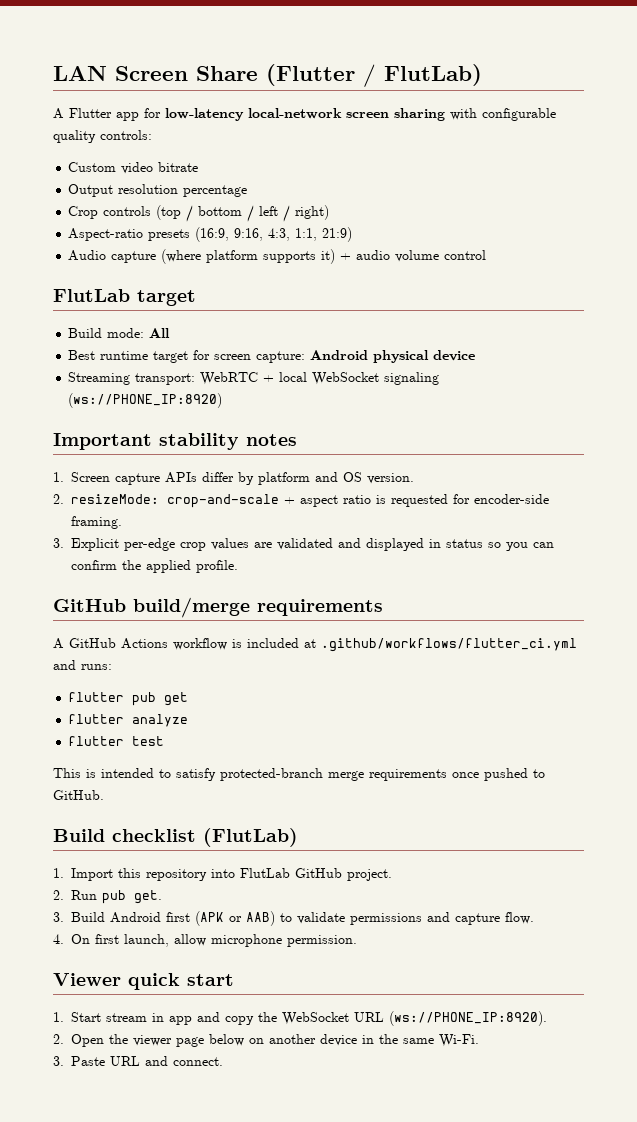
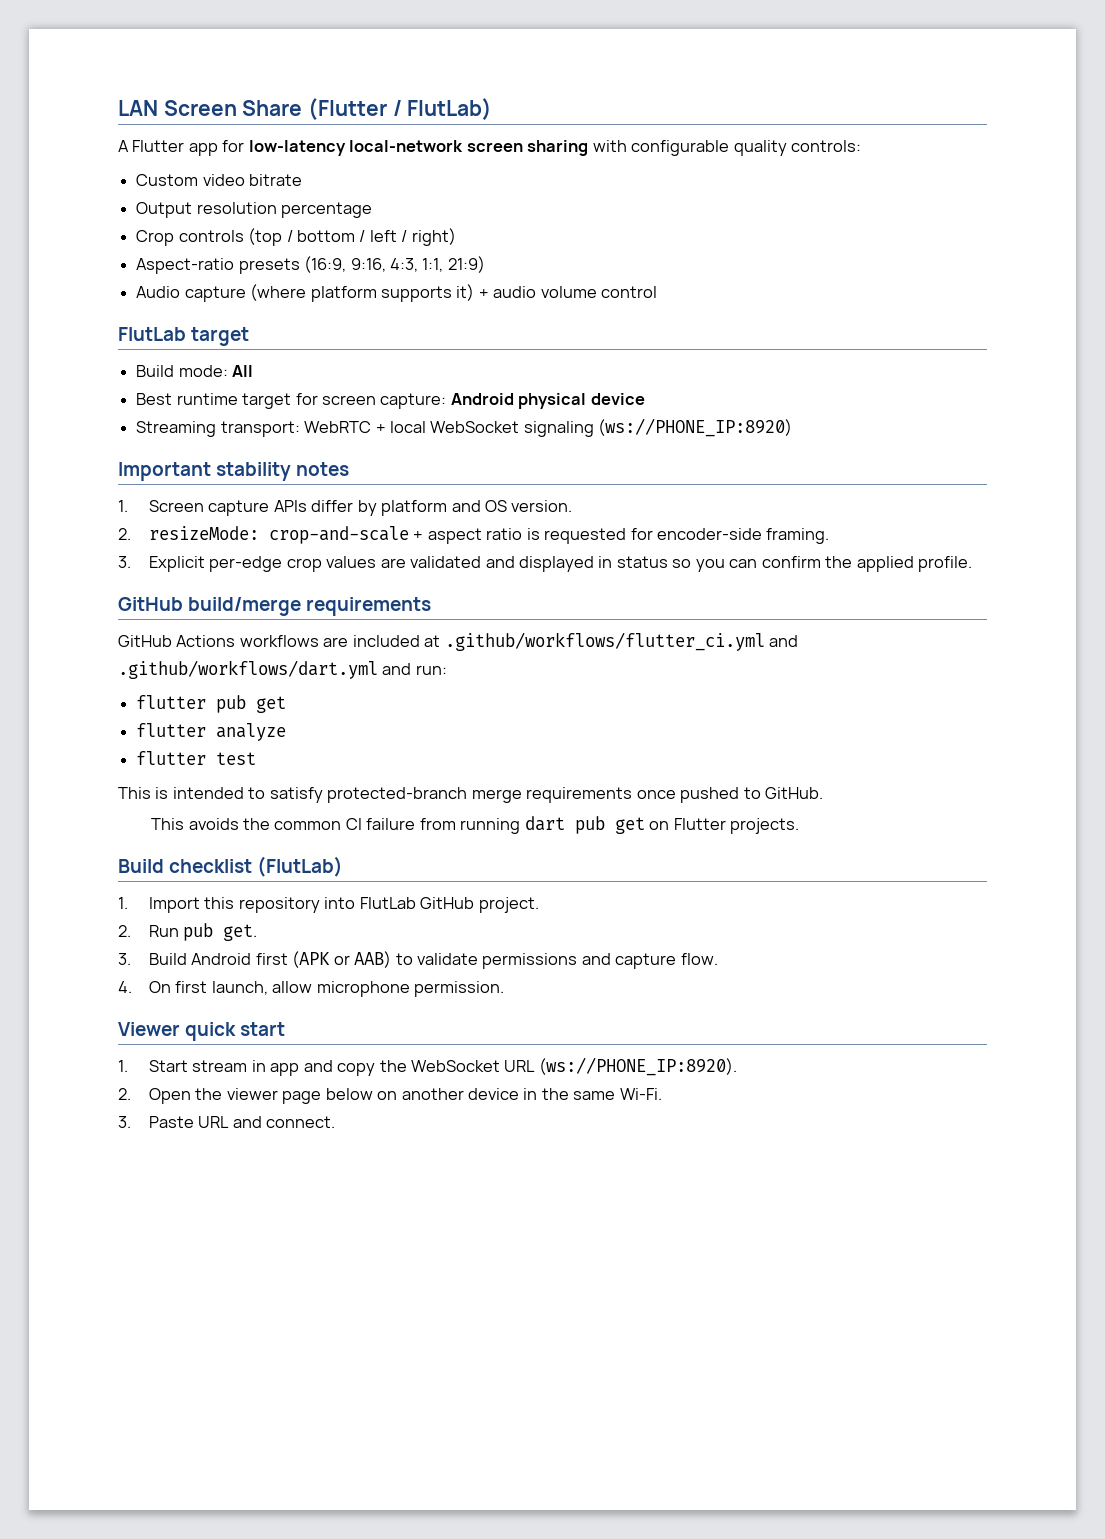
[53,638,64,649] A -> (432, 606) none
[173,638,242,650] workflow is -> [239,635,349,647] workflows are
[81,664,112,670] runs: -> [118,660,447,679] .github/workflows/dart.yml and run:
(104, 795) none -> [151,816,800,834] // This avoids the common CI failure from running dart pub get on Flutter projects.

